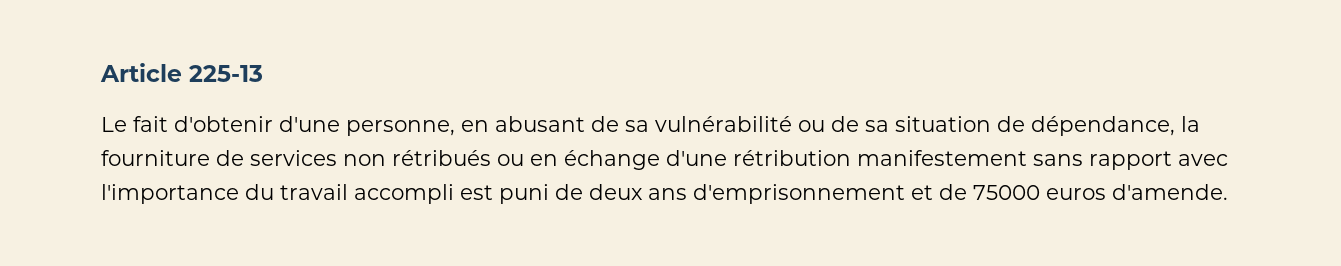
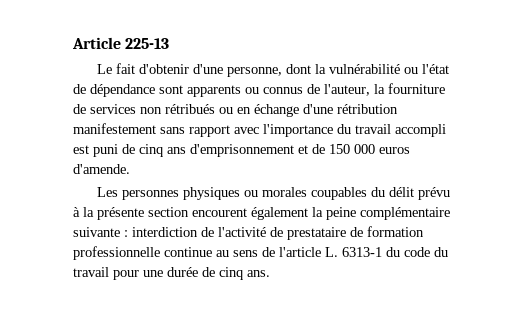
[461,116,1175,136] en abusant de sa vulnérabilité ou de sa situation de dépendance, -> [285,64,449,74] [73,84,370,97] dont la vulnérabilité ou l'état de dépendance sont apparents ou connus de l'auteur,
[589,184,643,200] deux -> [139,144,163,157] cinq
[973,185,1040,200] 75000 -> [329,144,375,154] 150 000
(1228, 192) none -> [96,187,450,200] [73,207,450,220] [73,226,424,240] [73,246,448,260] [73,267,270,280] // Les personnes physiques ou morales coupables du délit prévu à la présente section encourent également la peine complémentaire suivante : interdiction de l'activité de prestataire de formation professionnelle continue au sens de l'article L. 6313-1 du code du travail pour une durée de cinq ans.

